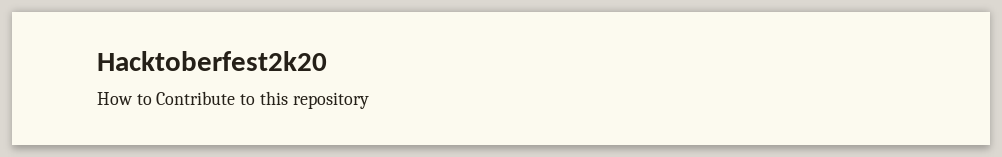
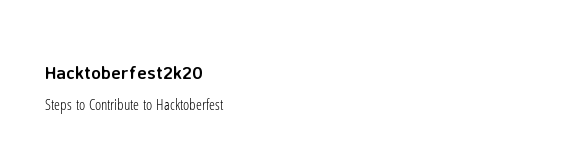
[97,92,133,105] How -> [45,99,72,114] Steps
[259,91,369,109] this repository -> [156,98,225,110] Hacktoberfest

